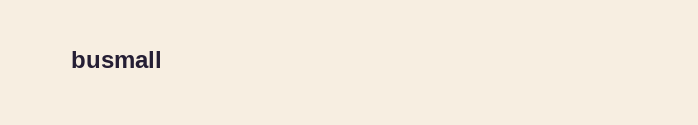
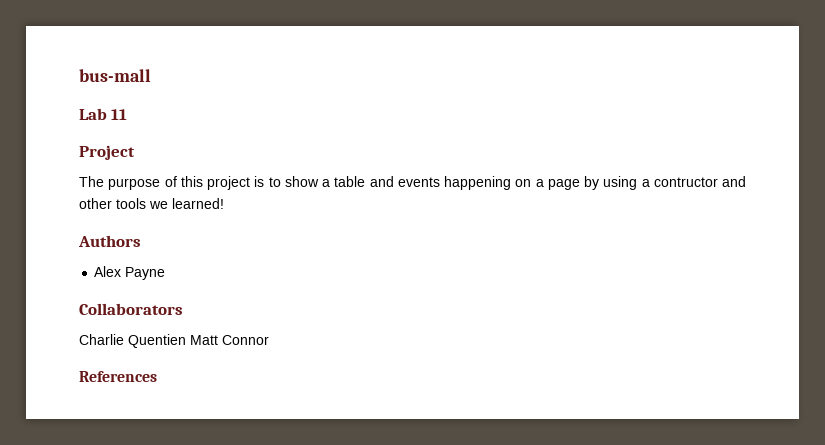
[71,51,162,68] busmall -> [79,69,151,82] [79,108,128,120] [79,145,135,160] [79,176,746,190] [79,198,224,209] [78,235,141,247] [94,266,166,280] [79,303,183,315] [79,334,269,348] [79,371,157,382] bus-mall // Lab 11 // Project // The purpose of this project is to show a table and events happening on a page by using a contructor and other tools we learned! // Authors // Alex Payne // Collaborators // Charlie Quentien Matt Connor // References

